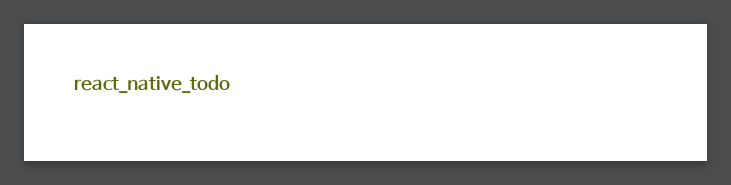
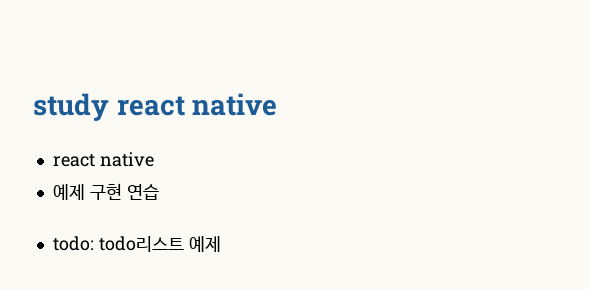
[74,75,230,93] react_native_todo -> [33,93,278,121] [52,152,154,167] [52,183,159,200] [52,236,221,252] study react native // react native // 예제 구현 연습 // todo: todo리스트 예제

